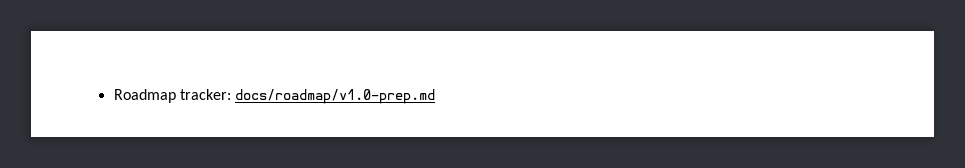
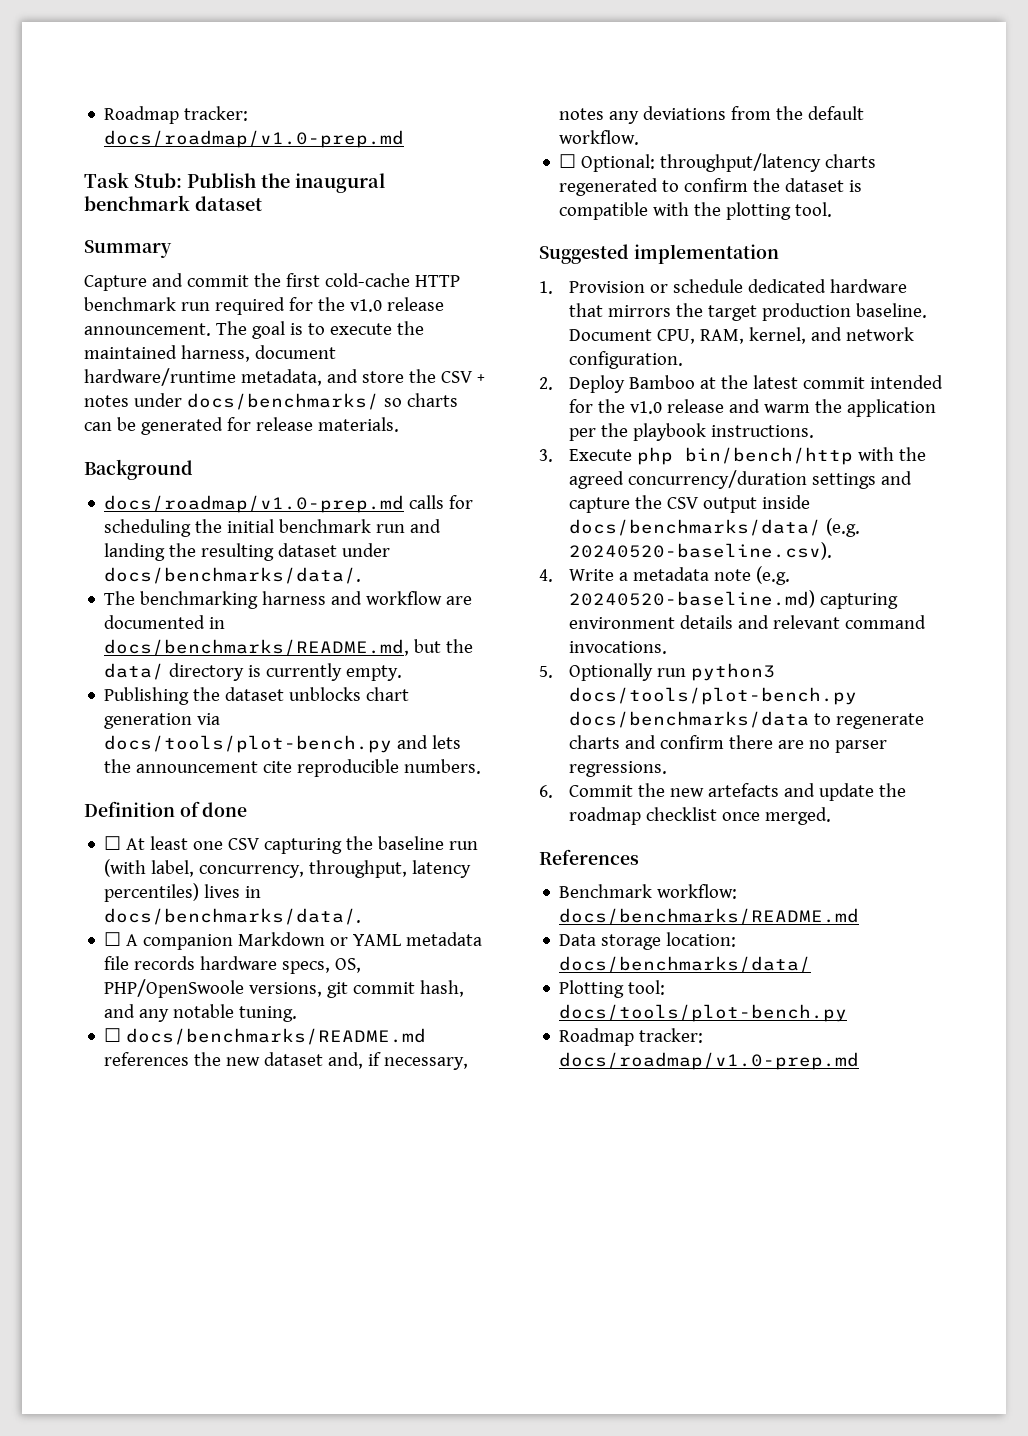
[113,89,436,104] Roadmap tracker: docs/roadmap/v1.0-prep.md -> [104,106,249,124] [104,130,405,148] [84,172,385,193] [84,195,262,211] [84,240,172,258] [84,273,460,291] [84,297,444,315] [84,321,424,339] [84,345,336,362] [84,368,485,386] [84,393,458,410] [84,417,399,435] [84,459,193,480] [104,495,474,513] [104,519,442,537] [104,543,391,561] [104,567,362,584] [104,591,473,609] [104,615,226,629] [104,639,474,656] [104,663,403,681] [104,687,410,705] [104,713,221,729] [104,735,462,753] [104,759,482,777] [84,801,248,817] [104,836,479,854] [104,859,472,878] [104,883,262,902] [104,908,362,925] [104,932,483,950] [104,956,362,974] [104,979,465,998] [104,1004,298,1022] [104,1028,427,1045] [104,1052,469,1070] [559,106,865,124] [559,130,640,145] [559,153,877,172] [559,178,863,196] [559,202,833,220] [539,244,779,264] [539,279,907,294] [568,303,927,321] [568,327,914,344] [568,351,683,369] [539,375,943,393] [568,399,936,417] [568,423,814,441] [539,447,926,465] [568,470,912,489] [568,495,810,513] [568,518,860,537] [568,542,832,560] [539,566,790,585] [568,590,898,609] [568,615,926,629] [568,641,667,654] [539,663,775,681] [568,687,857,705] [568,711,924,729] [568,735,887,753] [568,761,667,777] [539,783,906,801] [568,807,831,825] [539,849,639,865] [559,884,738,899] [559,908,860,925] [559,932,737,950] [559,956,812,973] [559,980,666,998] [559,1004,848,1022] [559,1028,704,1046] [559,1052,860,1070] Roadmap tracker: docs/roadmap/v1.0-prep.md // Task Stub: Publish the inaugural benchmark dataset // Summary // Capture and commit the first cold-cache HTTP benchmark run required for the v1.0 release announcement. The goal is to execute the maintained harness, document hardware/runtime metadata, and store the CSV + notes under docs/benchmarks/ so charts can be generated for release materials. // Background // docs/roadmap/v1.0-prep.md calls for scheduling the initial benchmark run and landing the resulting dataset under docs/benchmarks/data/. // The benchmarking harness and workflow are documented in docs/benchmarks/README.md, but the data/ directory is currently empty. // Publishing the dataset unblocks chart generation via docs/tools/plot-bench.py and lets the announcement cite reproducible numbers. // Definition of done // ☐ At least one CSV capturing the baseline run (with label, concurrency, throughput, latency percentiles) lives in docs/benchmarks/data/. // ☐ A companion Markdown or YAML metadata file records hardware specs, OS, PHP/OpenSwoole versions, git commit hash, and any notable tuning. // ☐ docs/benchmarks/README.md references the new dataset and, if necessary, notes any deviations from the default workflow. // ☐ Optional: throughput/latency charts regenerated to confirm the dataset is compatible with the plotting tool. // Suggested implementation // 1. Provision or schedule dedicated hardware that mirrors the target production baseline. Document CPU, RAM, kernel, and network configuration. // 2. Deploy Bamboo at the latest commit intended for the v1.0 release and warm the application per the playbook instructions. // 3. Execute php bin/bench/http with the agreed concurrency/duration settings and capture the CSV output inside docs/benchmarks/data/ (e.g. 20240520-baseline.csv). // 4. Write a metadata note (e.g. 20240520-baseline.md) capturing environment details and relevant command invocations. // 5. Optionally run python3 docs/tools/plot-bench.py docs/benchmarks/data to regenerate charts and confirm there are no parser regressions. // 6. Commit the new artefacts and update the roadmap checklist once merged. // References // Benchmark workflow: docs/benchmarks/README.md // Data storage location: docs/benchmarks/data/ // Plotting tool: docs/tools/plot-bench.py // Roadmap tracker: docs/roadmap/v1.0-prep.md

